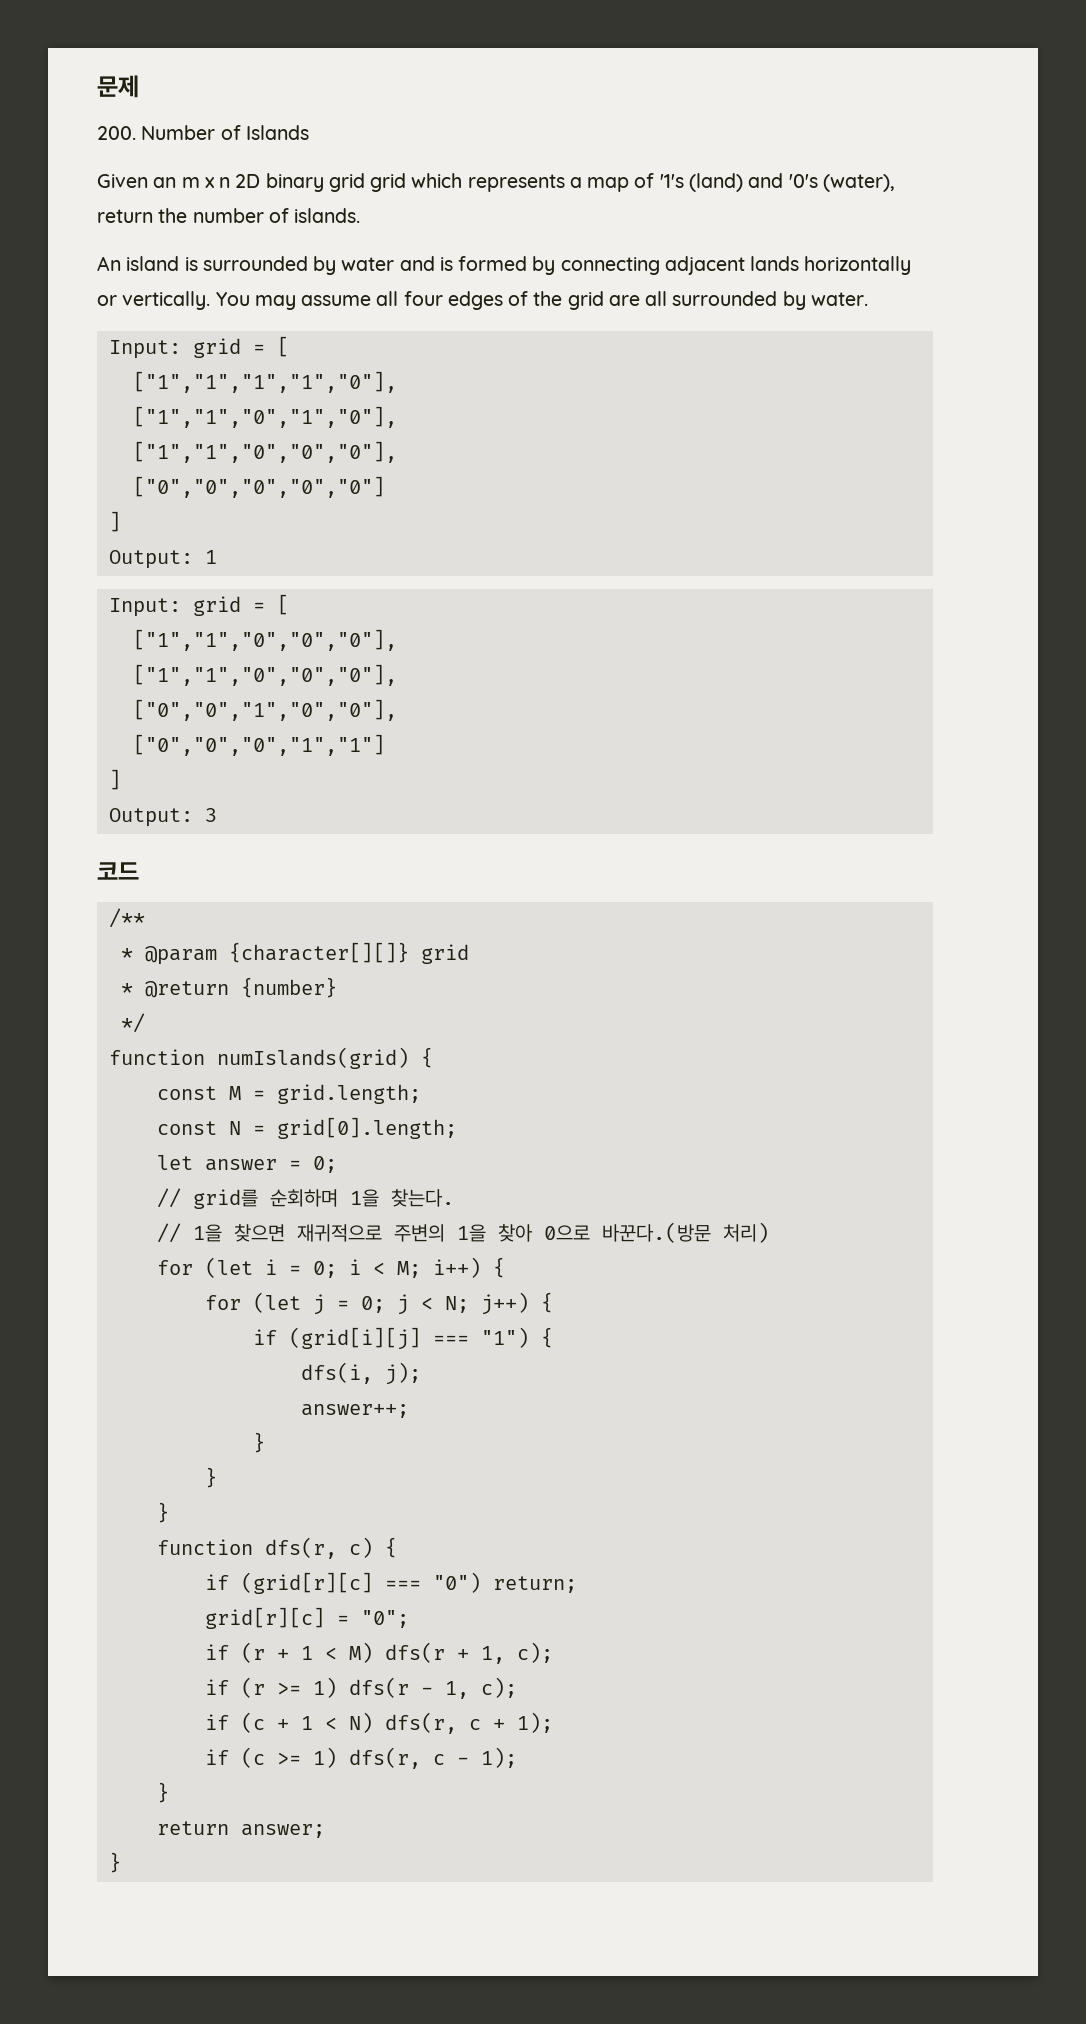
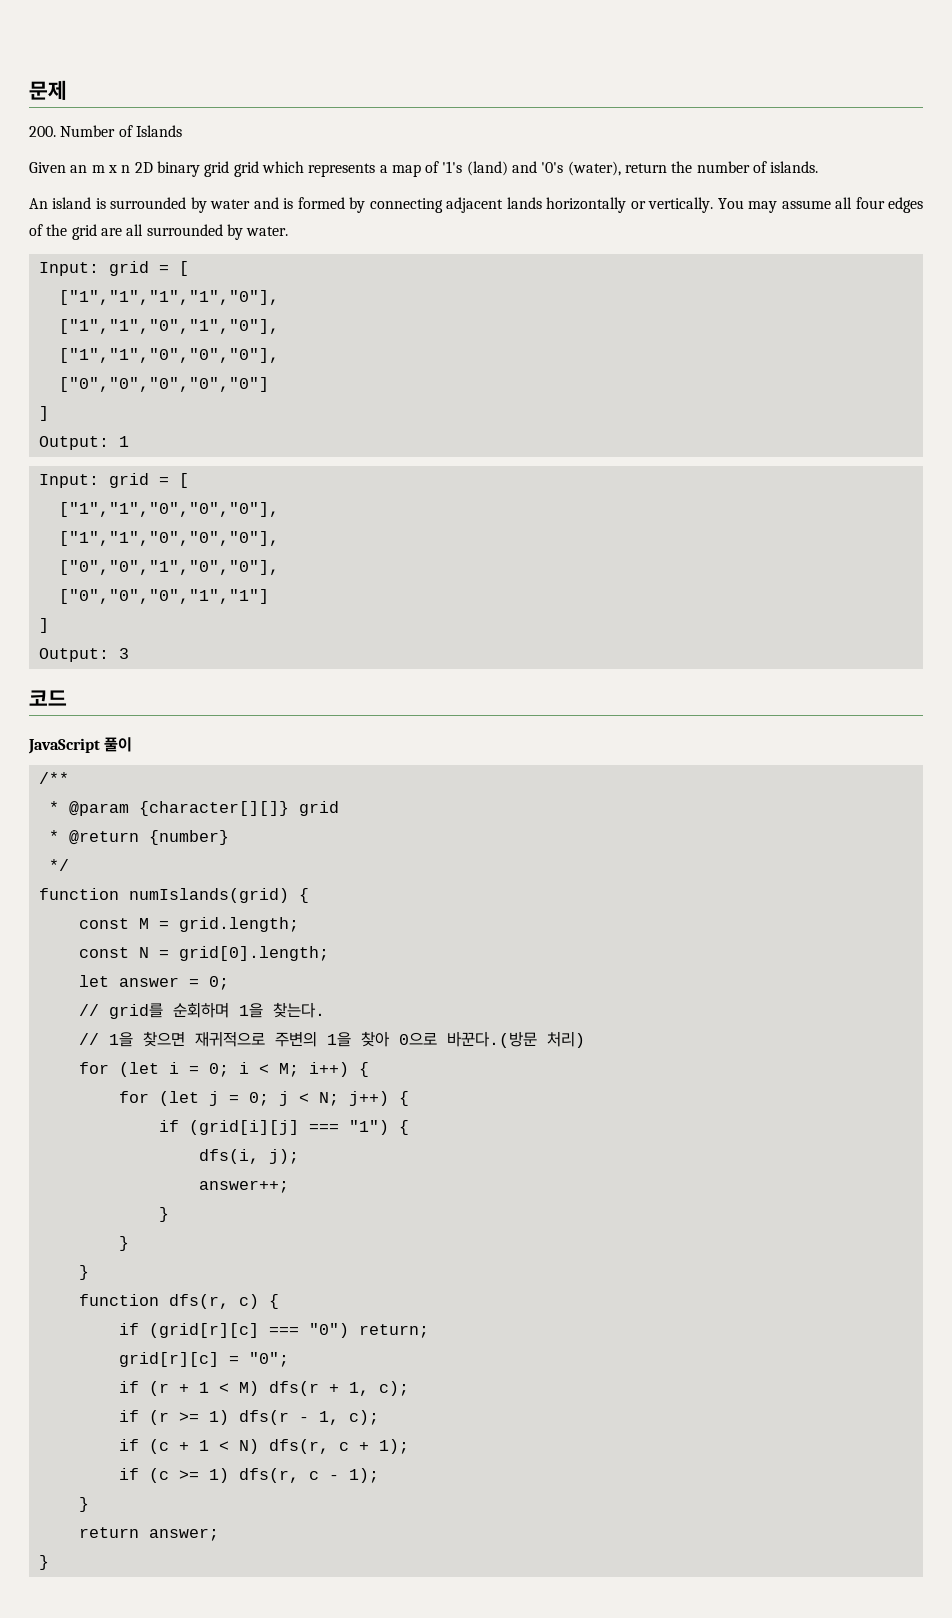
(139, 871) none -> [28,737,133,754] // JavaScript 풀이

